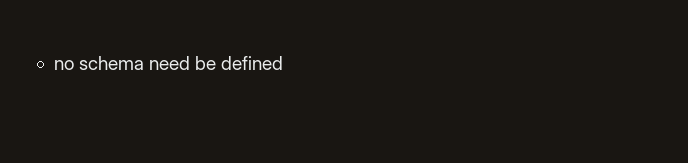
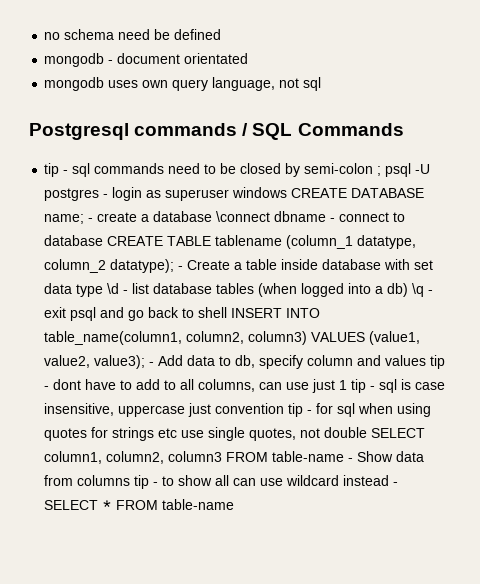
(284, 63) none -> [44,53,249,67] [44,77,322,91] [29,123,404,140] [44,163,431,177] [44,187,425,201] [44,211,406,224] [44,235,417,249] [44,259,434,273] [44,283,434,297] [44,307,321,321] [44,331,421,345] [44,355,446,369] [44,379,446,393] [44,403,432,417] [44,427,426,441] [44,451,425,464] [44,475,399,489] [44,499,235,510] // mongodb - document orientated // mongodb uses own query language, not sql // Postgresql commands / SQL Commands // tip - sql commands need to be closed by semi-colon ; psql -U postgres - login as superuser windows CREATE DATABASE name; - create a database \connect dbname - connect to database CREATE TABLE tablename (column_1 datatype, column_2 datatype); - Create a table inside database with set data type \d - list database tables (when logged into a db) \q - exit psql and go back to shell INSERT INTO table_name(column1, column2, column3) VALUES (value1, value2, value3); - Add data to db, specify column and values tip - dont have to add to all columns, can use just 1 tip - sql is case insensitive, uppercase just convention tip - for sql when using quotes for strings etc use single quotes, not double SELECT column1, column2, column3 FROM table-name - Show data from columns tip - to show all can use wildcard instead - SELECT * FROM table-name

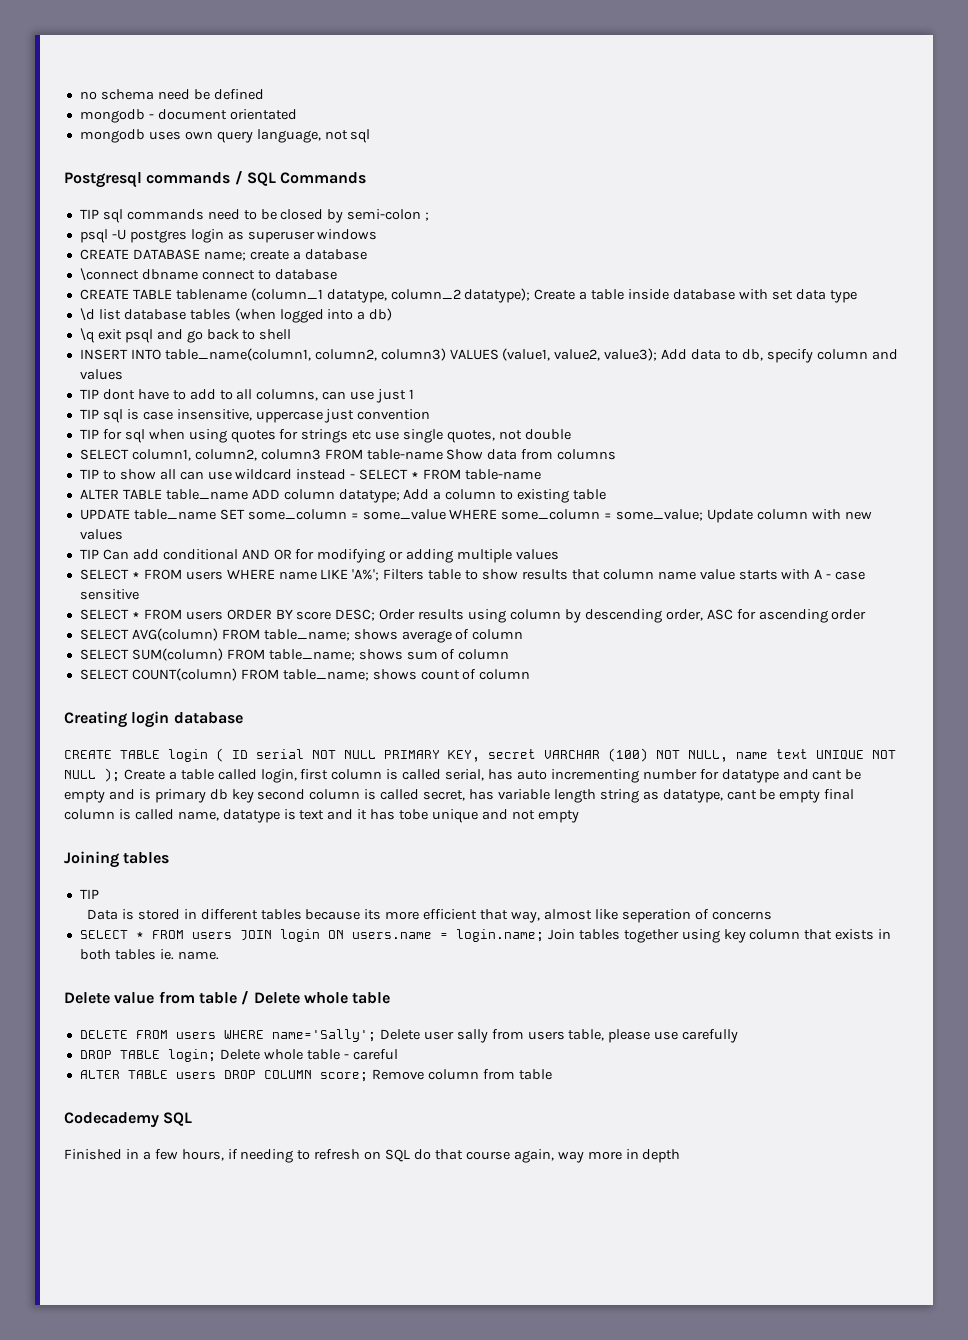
[44,163,69,177] tip - -> [79,209,99,219] TIP
(382, 171) none -> (430, 216) //
[103,194,109,198] - -> (187, 236) none
(288, 192) none -> (378, 234) //
[88,218,94,222] - -> (246, 256) none
(213, 216) none -> (367, 254) //
[330,218,336,222] - -> (198, 274) none
(104, 240) none -> (337, 274) //
[178,266,184,270] - -> (531, 295) none
[107,283,129,294] \d - -> [79,308,95,321] // \d
[412,283,434,297] \q - -> [79,328,95,343] // \q
(228, 312) none -> (292, 334) //
[149,362,155,366] - -> (658, 354) none
[430,355,446,369] [44,386,50,390] tip - -> [79,389,99,399] // TIP
[351,379,376,393] tip - -> [79,409,99,419] // TIP
[288,403,313,417] tip - -> [79,429,99,439] // TIP
(368, 432) none -> (571, 434) //
[348,458,354,462] - -> (443, 454) none
[134,475,159,489] tip - -> [79,469,99,479] // TIP
(235, 504) none -> [79,489,607,503] [79,509,872,523] [79,529,123,540] [79,549,560,563] [79,569,866,581] [79,589,139,600] [79,609,867,623] [79,628,524,643] [79,648,510,661] [79,668,531,681] [64,711,243,728] [64,748,896,762] [64,768,862,783] [64,789,855,803] [64,809,579,823] [64,851,170,868] [79,889,99,899] [86,909,772,923] [79,929,892,943] [79,949,219,960] [64,991,391,1005] [79,1029,739,1043] [79,1049,398,1062] [79,1069,552,1082] [64,1112,193,1128] [64,1149,681,1163] // ALTER TABLE table_name ADD column datatype; Add a column to existing table // UPDATE table_name SET some_column = some_value WHERE some_column = some_value; Update column with new values // TIP Can add conditional AND OR for modifying or adding multiple values // SELECT * FROM users WHERE name LIKE 'A%'; Filters table to show results that column name value starts with A - case sensitive // SELECT * FROM users ORDER BY score DESC; Order results using column by descending order, ASC for ascending order // SELECT AVG(column) FROM table_name; shows average of column // SELECT SUM(column) FROM table_name; shows sum of column // SELECT COUNT(column) FROM table_name; shows count of column // Creating login database // CREATE TABLE login ( ID serial NOT NULL PRIMARY KEY, secret VARCHAR (100) NOT NULL, name text UNIQUE NOT NULL ); Create a table called login, first column is called serial, has auto incrementing number for datatype and cant be empty and is primary db key second column is called secret, has variable length string as datatype, cant be empty final column is called name, datatype is text and it has tobe unique and not empty // Joining tables // TIP // Data is stored in different tables because its more efficient that way, almost like seperation of concerns // SELECT * FROM users JOIN login ON users.name = login.name; Join tables together using key column that exists in both tables ie. name. // Delete value from table / Delete whole table // DELETE FROM users WHERE name='Sally'; Delete user sally from users table, please use carefully // DROP TABLE login; Delete whole table - careful // ALTER TABLE users DROP COLUMN score; Remove column from table // Codecademy SQL // Finished in a few hours, if needing to refresh on SQL do that course again, way more in depth

